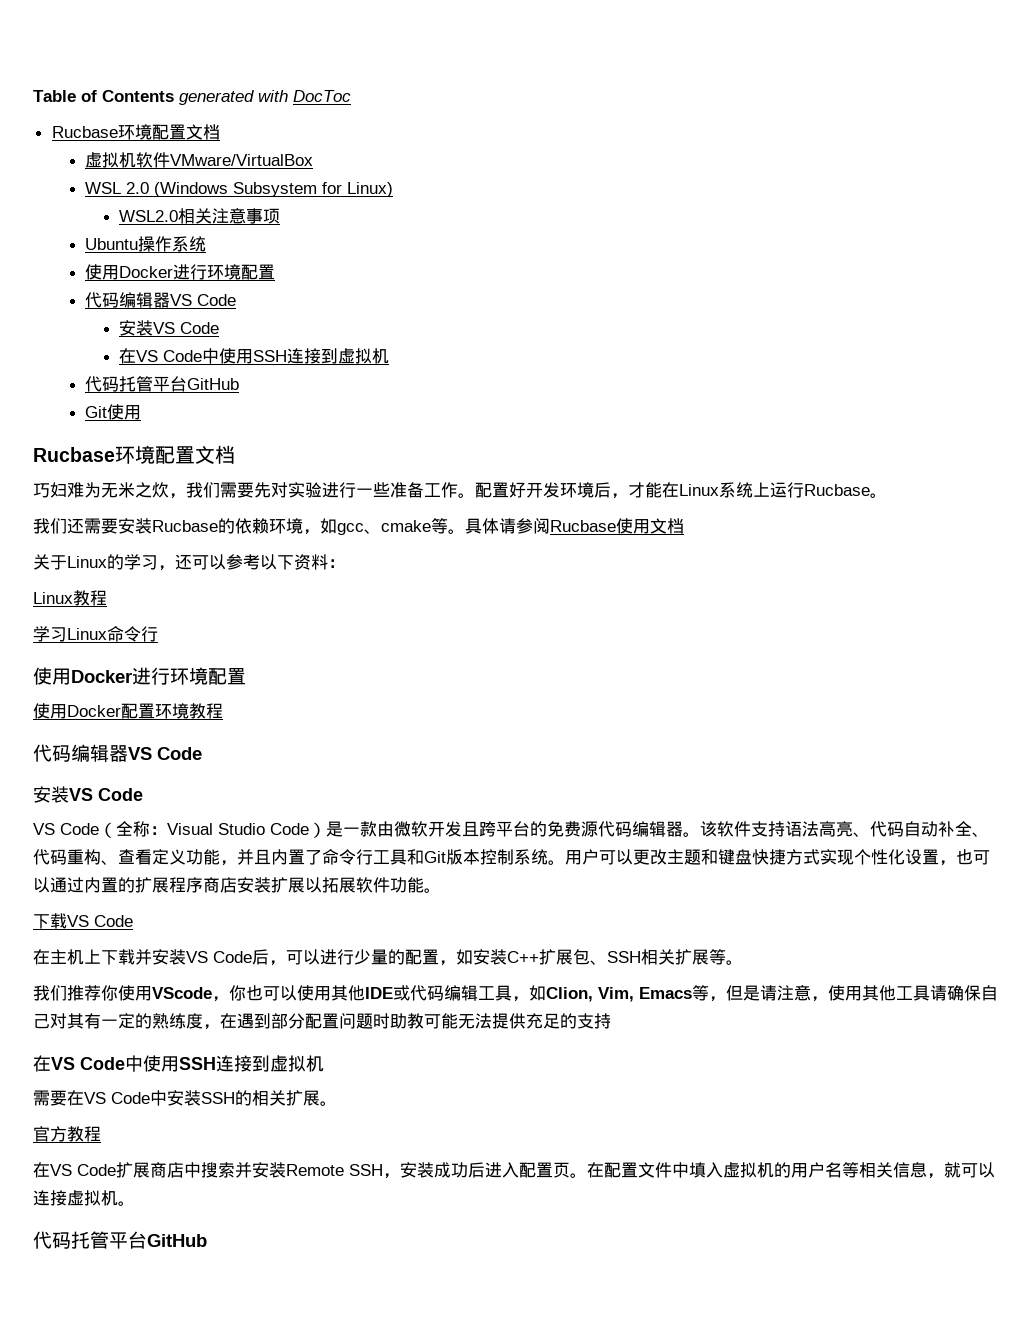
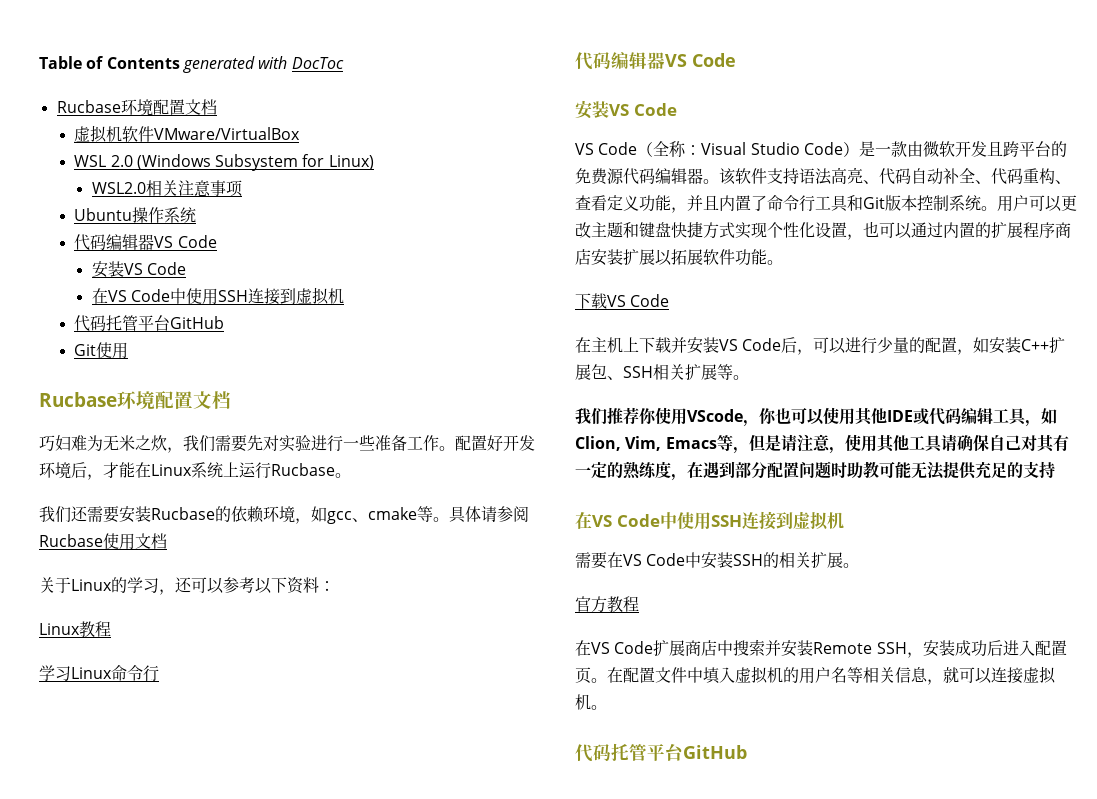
[85,264,276,280] // 使用Docker进行环境配置 -> (197, 215) none
[33,667,246,685] [33,703,223,719] // 使用Docker进行环境配置 // 使用Docker配置环境教程 -> (159, 673) none

